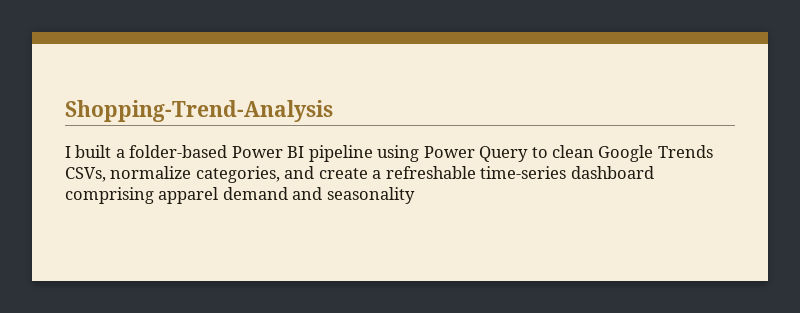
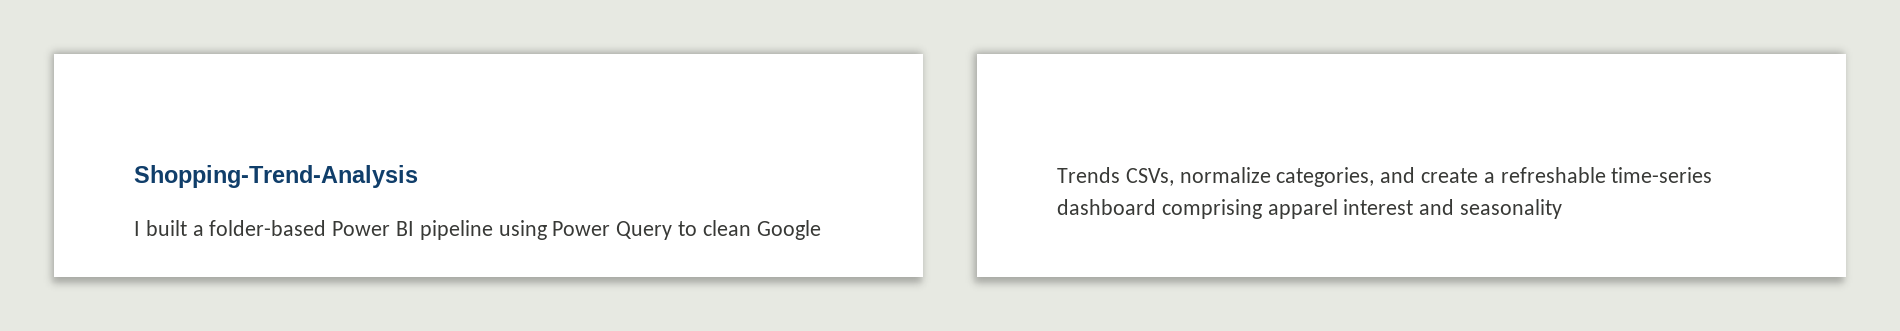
[222,187,288,200] demand -> [1343,199,1414,215] interest

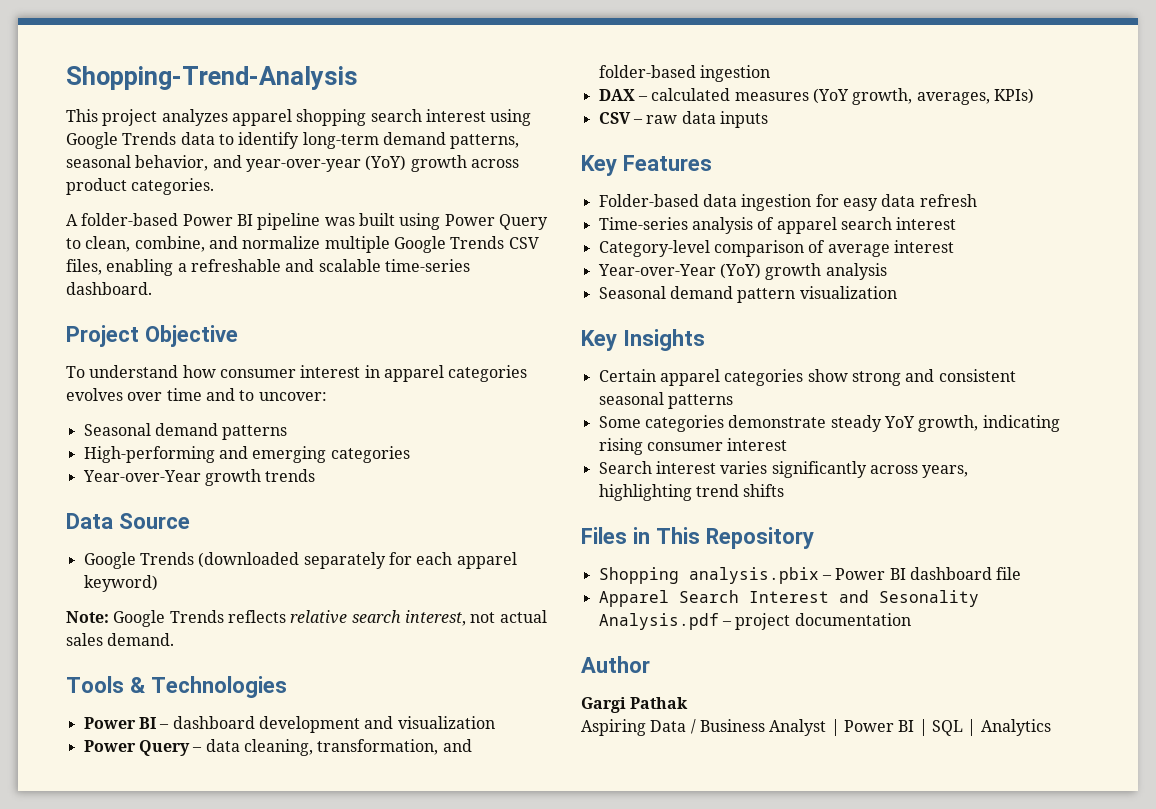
[134,220,204,236] I built a -> [66,109,532,126] [66,132,520,149] [66,155,519,172] [66,178,215,195] [66,214,78,226] This project analyzes apparel shopping search interest using Google Trends data to identify long-term demand patterns, seasonal behavior, and year-over-year (YoY) growth across product categories. // A
(493, 230) none -> [324,213,395,226] was built
[702,220,821,240] [1057,167,1713,187] [1057,199,1563,219] clean Google Trends CSVs, normalize categories, and create a refreshable time-series dashboard comprising apparel interest and seasonality -> [85,236,539,253] [66,259,470,276] [66,282,152,295] [66,325,238,347] [66,365,528,382] [66,388,327,401] [83,423,288,440] [83,446,410,463] [82,469,316,486] [66,513,190,529] [83,552,517,569] [83,575,158,592] [66,610,547,627] [66,633,175,646] [66,676,287,698] [83,716,495,733] [83,739,472,756] [598,65,770,82] [598,88,1034,105] [598,111,768,128] [581,155,712,176] [598,194,977,211] [598,217,957,234] [598,240,954,257] [597,263,887,280] [598,286,897,303] [581,329,705,351] [598,369,1016,386] [598,392,733,409] [598,415,1060,432] [598,438,788,455] [598,461,969,478] [598,484,785,501] [581,527,814,549] [598,567,1022,584] [598,590,979,607] [598,613,911,630] [581,656,650,673] [581,697,689,713] [581,719,1051,736] clean, combine, and normalize multiple Google Trends CSV files, enabling a refreshable and scalable time-series dashboard. // Project Objective // To understand how consumer interest in apparel categories evolves over time and to uncover: // Seasonal demand patterns // High-performing and emerging categories // Year-over-Year growth trends // Data Source // Google Trends (downloaded separately for each apparel keyword) // Note: Google Trends reflects relative search interest, not actual sales demand. // Tools & Technologies // Power BI – dashboard development and visualization // Power Query – data cleaning, transformation, and folder-based ingestion // DAX – calculated measures (YoY growth, averages, KPIs) // CSV – raw data inputs // Key Features // Folder-based data ingestion for easy data refresh // Time-series analysis of apparel search interest // Category-level comparison of average interest // Year-over-Year (YoY) growth analysis // Seasonal demand pattern visualization // Key Insights // Certain apparel categories show strong and consistent seasonal patterns // Some categories demonstrate steady YoY growth, indicating rising consumer interest // Search interest varies significantly across years, highlighting trend shifts // Files in This Repository // Shopping analysis.pbix – Power BI dashboard file // Apparel Search Interest and Sesonality Analysis.pdf – project documentation // Author // Gargi Pathak // Aspiring Data / Business Analyst | Power BI | SQL | Analytics

